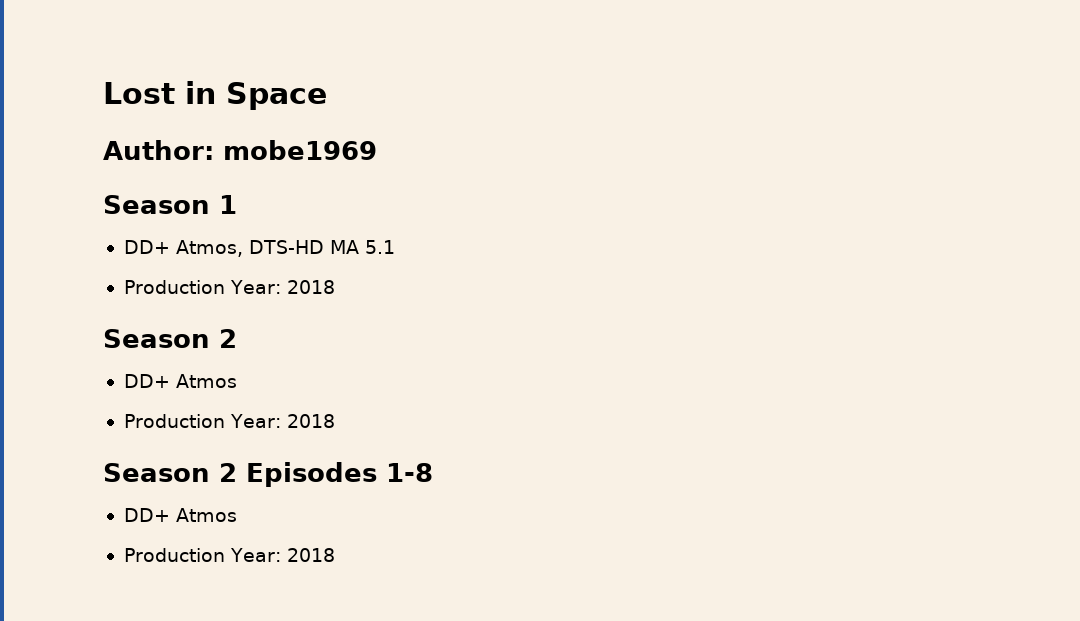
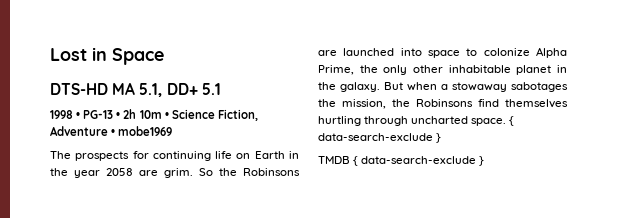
[103,140,377,160] [103,195,237,214] [123,240,395,257] [123,280,335,294] [103,329,237,348] [123,374,237,388] [123,414,335,428] [103,462,433,487] [123,508,237,522] [123,548,335,562] Author: mobe1969 // Season 1 // DD+ Atmos, DTS-HD MA 5.1 // Production Year: 2018 // Season 2 // DD+ Atmos // Production Year: 2018 // Season 2 Episodes 1-8 // DD+ Atmos // Production Year: 2018 -> [50,82,221,97] [50,109,258,121] [50,126,173,136] [50,151,299,161] [50,168,300,178] [318,47,567,58] [318,65,567,75] [318,82,568,92] [318,99,568,109] [318,116,515,126] [318,133,442,143] [318,156,485,166] DTS-HD MA 5.1, DD+ 5.1 // 1998 • PG-13 • 2h 10m • Science Fiction, Adventure • mobe1969 // The prospects for continuing life on Earth in the year 2058 are grim. So the Robinsons are launched into space to colonize Alpha Prime, the only other inhabitable planet in the galaxy. But when a stowaway sabotages the mission, the Robinsons find themselves hurtling through uncharted space. { data-search-exclude } // TMDB { data-search-exclude }

